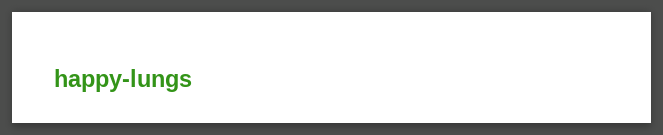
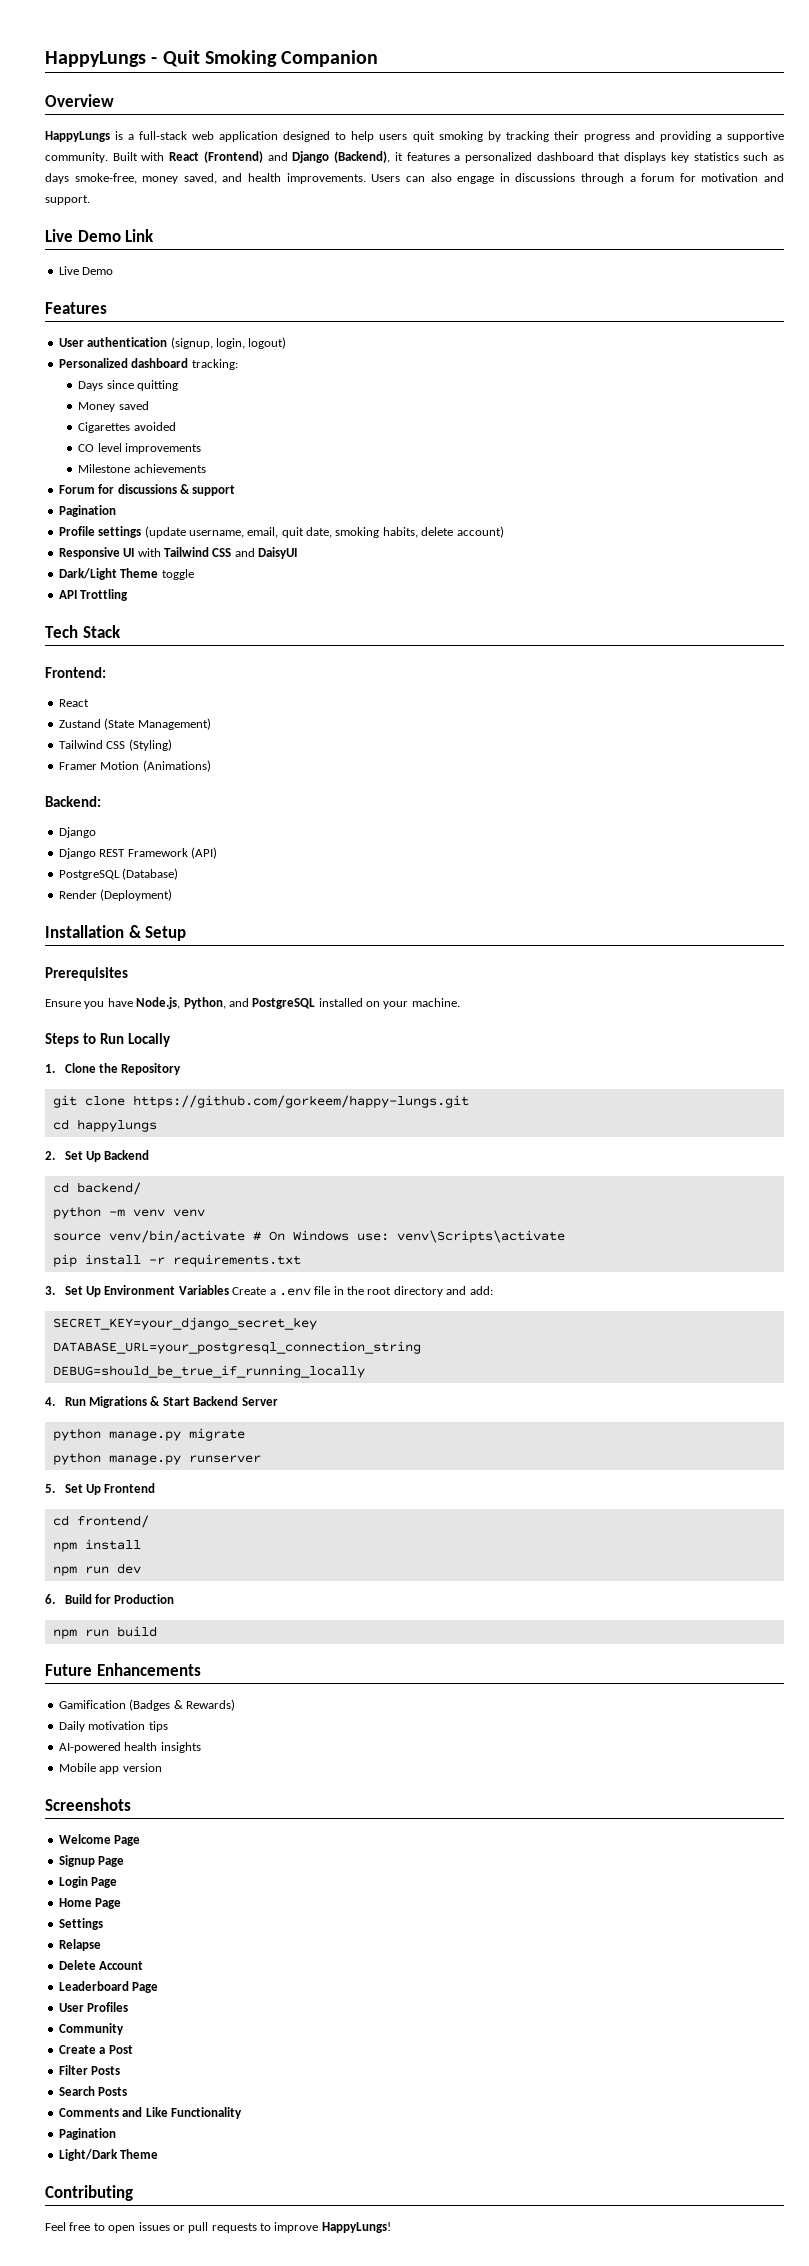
[54,69,192,92] happy-lungs -> [45,50,379,67] [45,94,114,107] [45,131,784,142] [45,151,784,163] [45,173,784,184] [45,195,90,205] [45,229,155,242] [58,266,114,275] [45,302,107,314] [58,337,287,349] [58,358,238,370] [78,380,179,391] [78,401,149,412] [78,422,176,433] [78,443,202,454] [78,464,206,473] [58,484,236,496] [58,505,116,517] [58,526,504,538] [58,547,297,559] [58,568,194,580] [58,589,129,601] [45,625,121,638] [45,667,106,678] [58,699,89,707] [58,718,211,730] [58,739,172,751] [58,760,211,772] [45,796,101,807] [58,827,96,838] [58,847,217,859] [58,868,179,880] [58,889,173,901] [45,925,187,941] [45,967,128,981] [45,997,460,1009] [45,1033,171,1047] [45,1063,182,1075] [52,1095,469,1108] [52,1119,157,1132] [45,1150,150,1162] [52,1182,141,1195] [52,1206,205,1219] [52,1230,565,1243] [52,1254,301,1267] [45,1285,493,1297] [52,1317,317,1330] [52,1341,421,1354] [52,1365,365,1378] [45,1396,278,1408] [52,1428,245,1441] [52,1452,261,1465] [45,1483,156,1495] [52,1515,149,1528] [52,1539,141,1552] [52,1563,141,1576] [45,1594,175,1604] [52,1626,157,1639] [45,1663,201,1676] [58,1699,235,1711] [58,1721,168,1732] [58,1742,201,1753] [58,1763,162,1774] [45,1798,131,1811] [58,1834,141,1846] [58,1855,125,1867] [58,1876,118,1888] [58,1898,122,1909] [58,1918,103,1930] [58,1939,101,1951] [58,1960,144,1970] [58,1981,159,1993] [58,2002,129,2012] [58,2023,124,2035] [58,2045,133,2054] [58,2065,121,2075] [58,2086,128,2096] [58,2107,242,2119] [58,2128,116,2140] [58,2149,159,2161] [45,2185,133,2201] [45,2222,391,2233] HappyLungs - Quit Smoking Companion // Overview // HappyLungs is a full-stack web application designed to help users quit smoking by tracking their progress and providing a supportive community. Built with React (Frontend) and Django (Backend), it features a personalized dashboard that displays key statistics such as days smoke-free, money saved, and health improvements. Users can also engage in discussions through a forum for motivation and support. // Live Demo Link // Live Demo // Features // User authentication (signup, login, logout) // Personalized dashboard tracking: // Days since quitting // Money saved // Cigarettes avoided // CO level improvements // Milestone achievements // Forum for discussions & support // Pagination // Profile settings (update username, email, quit date, smoking habits, delete account) // Responsive UI with Tailwind CSS and DaisyUI // Dark/Light Theme toggle // API Trottling // Tech Stack // Frontend: // React // Zustand (State Management) // Tailwind CSS (Styling) // Framer Motion (Animations) // Backend: // Django // Django REST Framework (API) // PostgreSQL (Database) // Render (Deployment) // Installation & Setup // Prerequisites // Ensure you have Node.js, Python, and PostgreSQL installed on your machine. // Steps to Run Locally // 1. Clone the Repository // git clone https://github.com/gorkeem/happy-lungs.git // cd happylungs // 2. Set Up Backend // cd backend/ // python -m venv venv // source venv/bin/activate # On Windows use: venv\Scripts\activate // pip install -r requirements.txt // 3. Set Up Environment Variables Create a .env file in the root directory and add: // SECRET_KEY=your_django_secret_key // DATABASE_URL=your_postgresql_connection_string // DEBUG=should_be_true_if_running_locally // 4. Run Migrations & Start Backend Server // python manage.py migrate // python manage.py runserver // 5. Set Up Frontend // cd frontend/ // npm install // npm run dev // 6. Build for Production // npm run build // Future Enhancements // Gamification (Badges & Rewards) // Daily motivation tips // AI-powered health insights // Mobile app version // Screenshots // Welcome Page // Signup Page // Login Page // Home Page // Settings // Relapse // Delete Account // Leaderboard Page // User Profiles // Community // Create a Post // Filter Posts // Search Posts // Comments and Like Functionality // Pagination // Light/Dark Theme // Contributing // Feel free to open issues or pull requests to improve HappyLungs!

